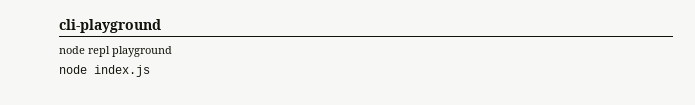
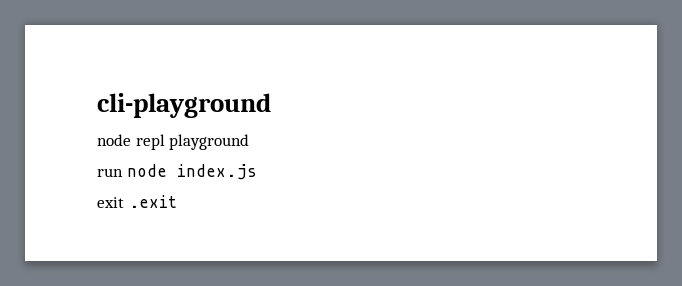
(172, 51) none -> [97,168,123,177] run
(150, 71) none -> [97,195,177,208] // exit .exit

